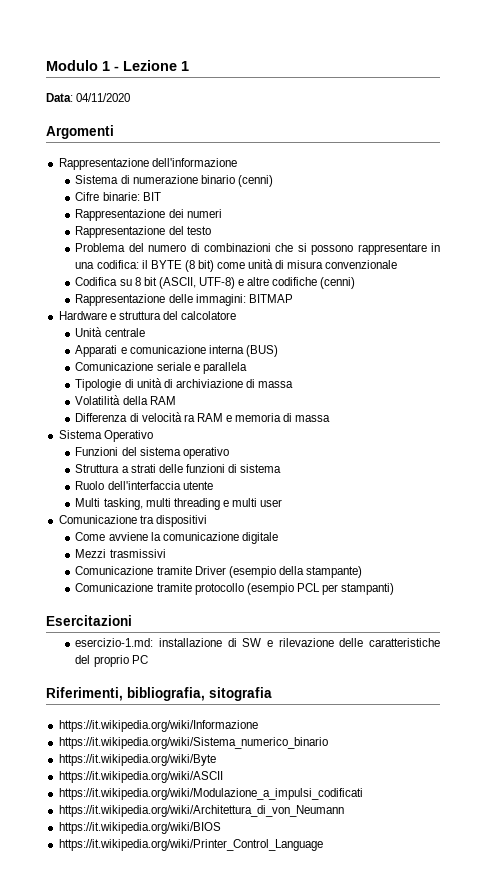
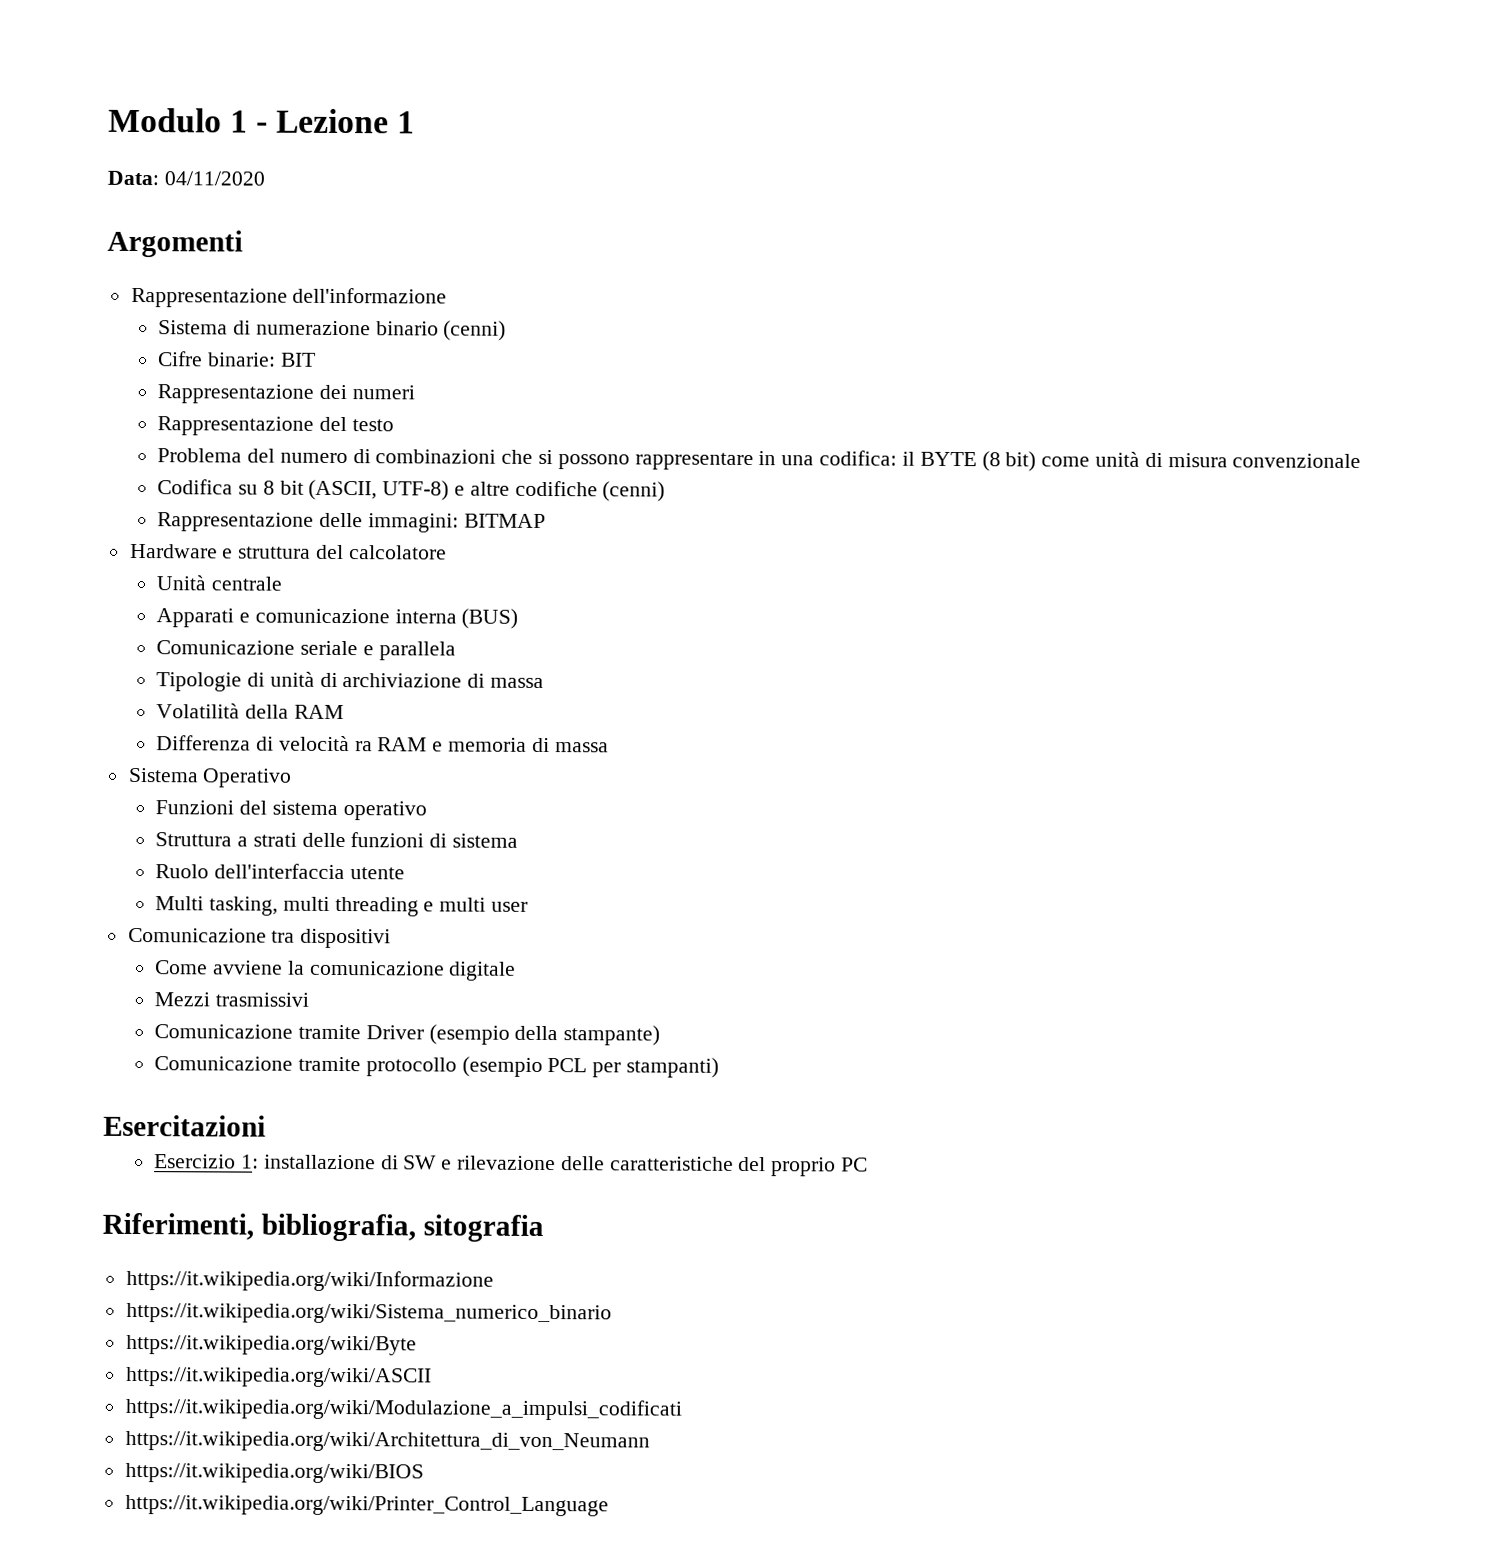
[75,638,154,647] esercizio-1.md: -> [154,1154,260,1169] Esercizio 1:

